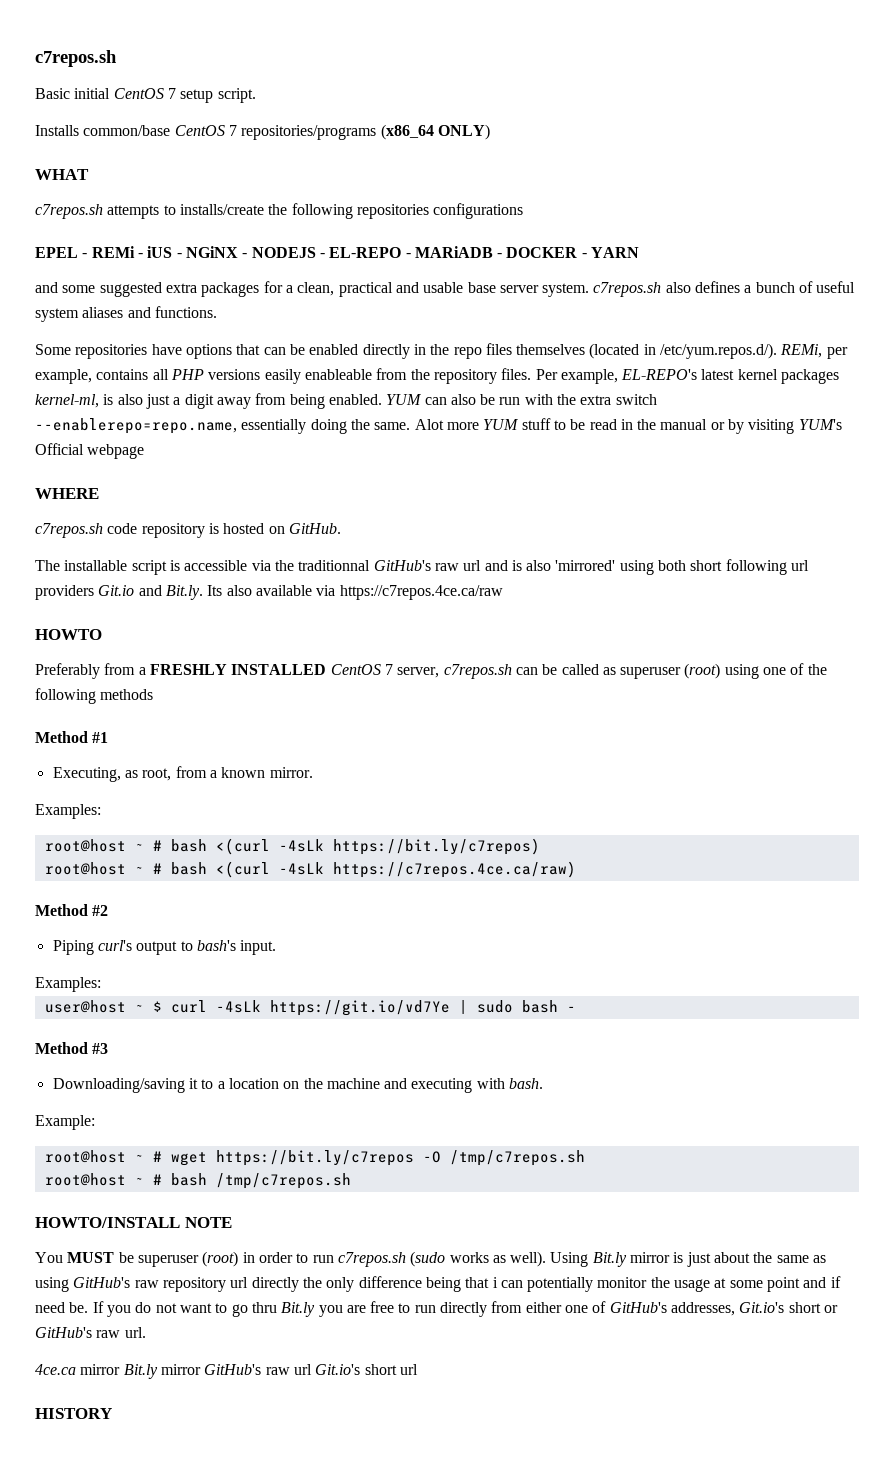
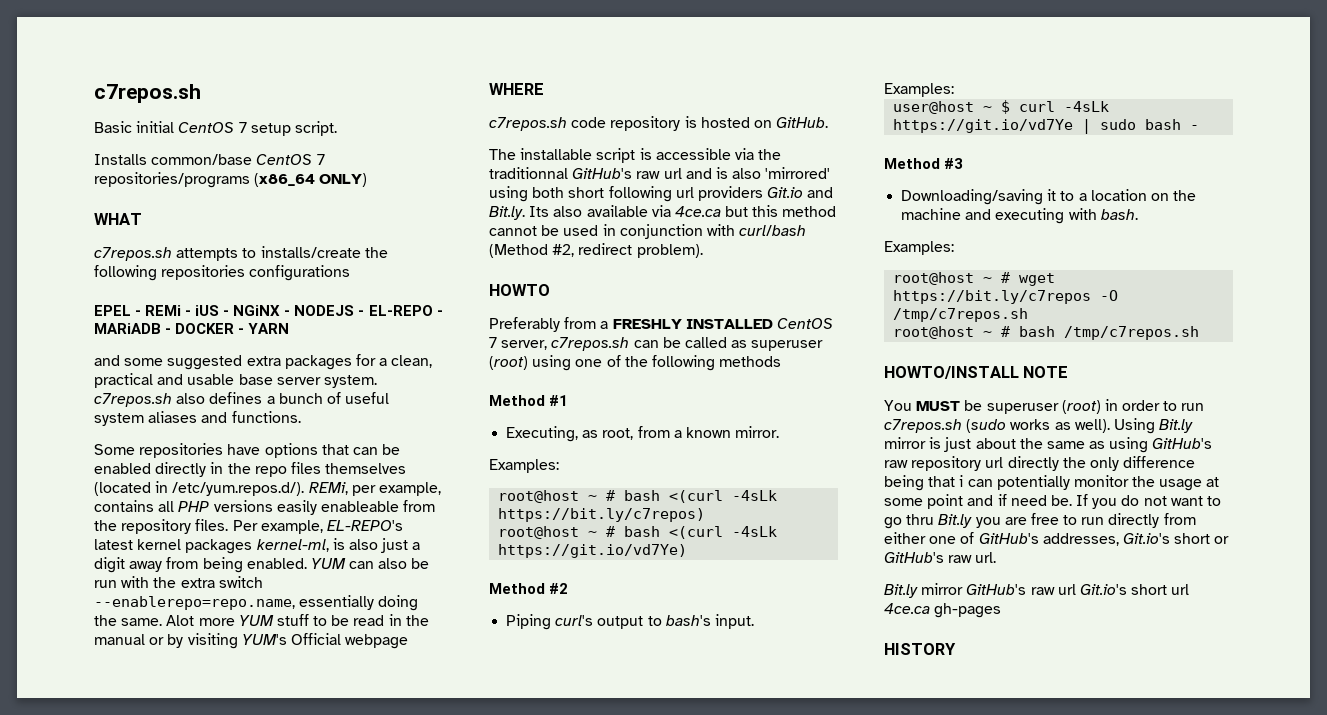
[339,585,503,600] https://c7repos.4ce.ca/raw -> [674,205,837,217] [489,224,807,239] [489,243,703,258] 4ce.ca but this method cannot be used in conjunction with curl/bash (Method #2, redirect problem).
[332,861,576,878] https://c7repos.4ce.ca/raw) -> [498,544,688,558] https://git.io/vd7Ye)
[35,1115,95,1130] Example: -> [884,241,954,255] Examples:
[35,1364,121,1375] 4ce.ca mirror -> (997, 557) none
(418, 1369) none -> [884,603,1002,618] 4ce.ca gh-pages

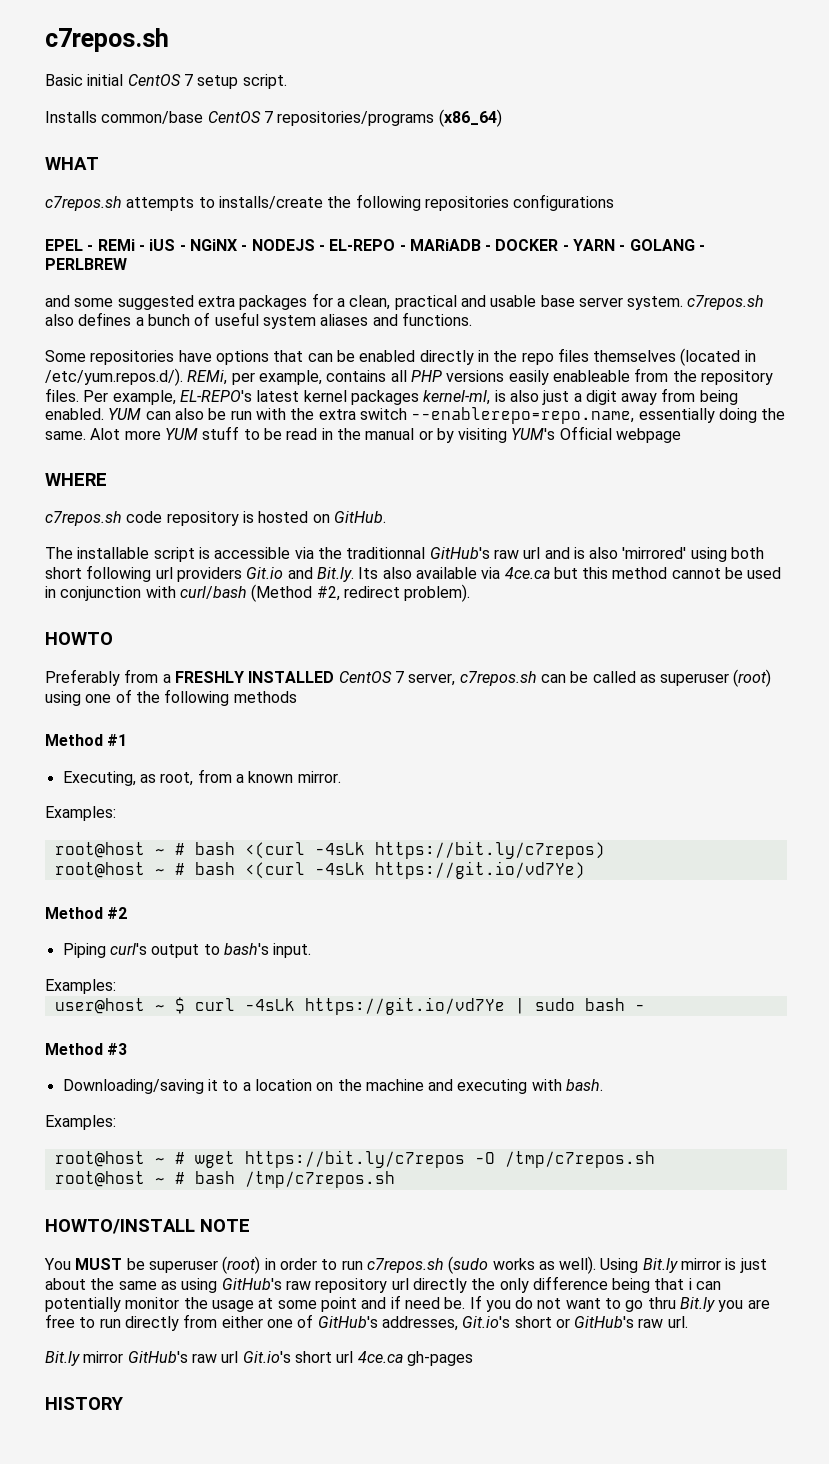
[254,173,368,187] (x86_64 ONLY) -> [438,109,502,127] (x86_64)
(290, 328) none -> [619,239,706,251] [45,258,127,270] - GOLANG - PERLBREW

